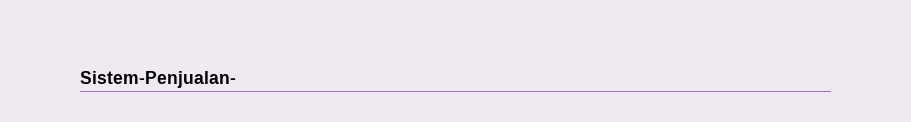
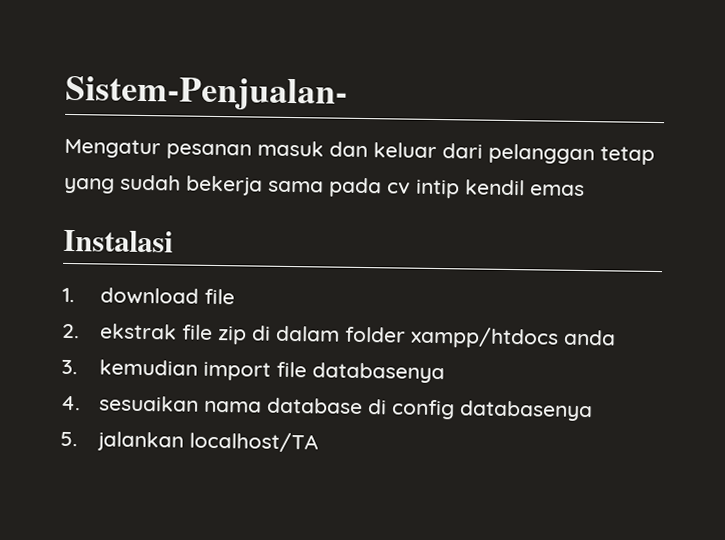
(236, 79) none -> [64,138,655,165] [64,174,585,199] [63,229,173,253] [62,287,235,305] [62,323,616,349] [61,359,445,384] [61,395,593,422] [60,431,319,453] // Mengatur pesanan masuk dan keluar dari pelanggan tetap yang sudah bekerja sama pada cv intip kendil emas // Instalasi // 1. download file // 2. ekstrak file zip di dalam folder xampp/htdocs anda // 3. kemudian import file databasenya // 4. sesuaikan nama database di config databasenya // 5. jalankan localhost/TA

